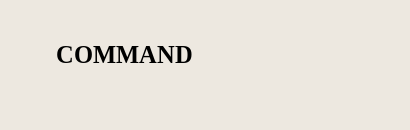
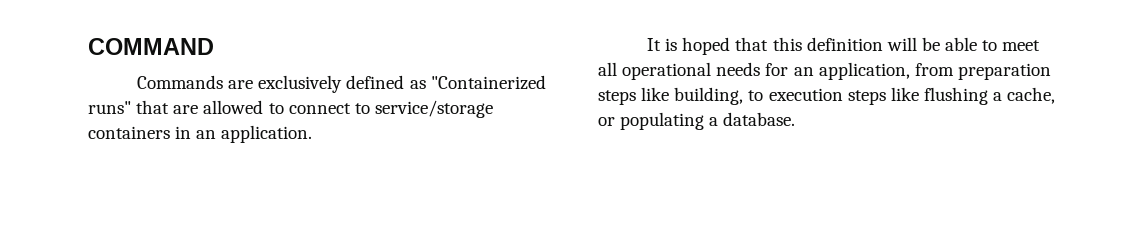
(193, 54) none -> [136,75,546,93] [88,100,493,118] [88,125,313,143] [646,37,1041,55] [598,62,1051,80] [598,87,1056,105] [598,112,796,130] // Commands are exclusively defined as "Containerized runs" that are allowed to connect to service/storage containers in an application. // It is hoped that this definition will be able to meet all operational needs for an application, from preparation steps like building, to execution steps like flushing a cache, or populating a database.

